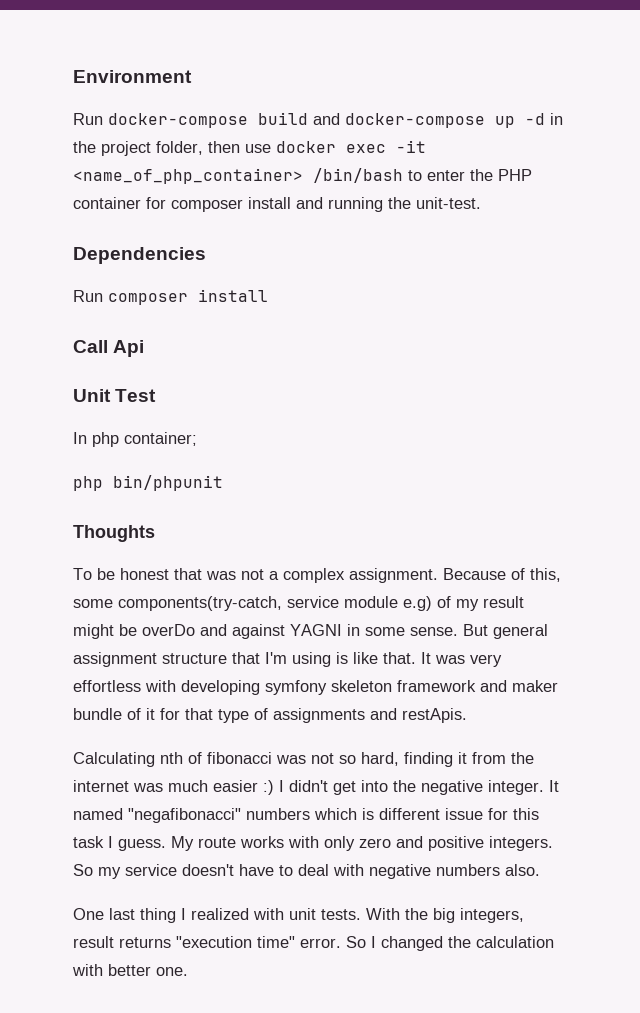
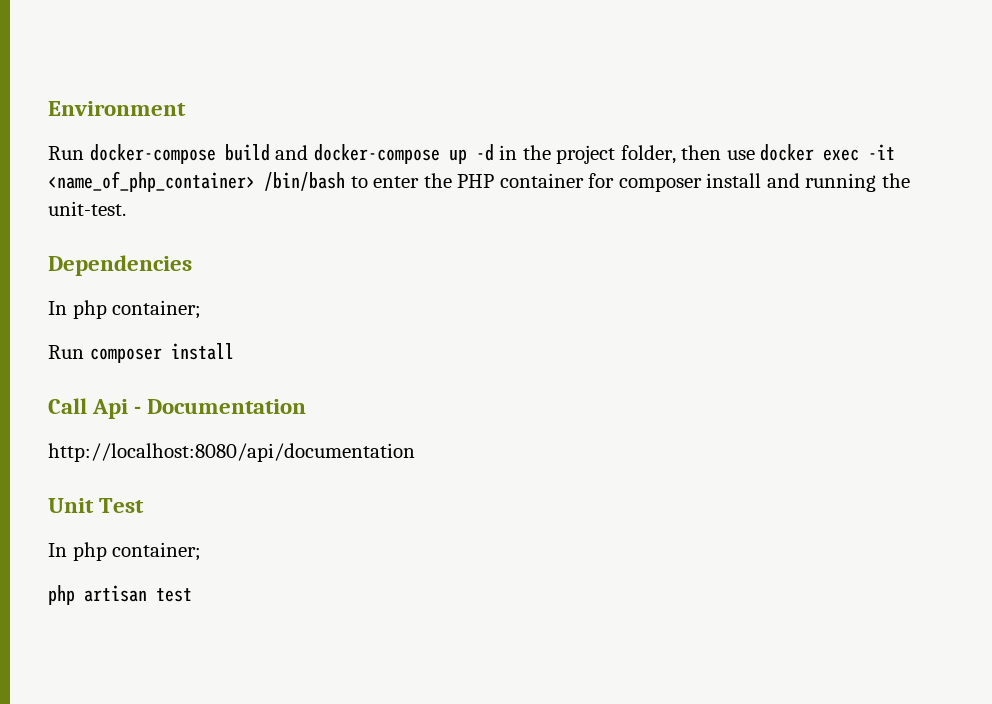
(206, 255) none -> [48,300,202,319] // In php container;
(145, 348) none -> [134,399,307,414] [48,443,415,462] - Documentation // http://localhost:8080/api/documentation
[113,475,223,491] [73,525,155,542] [73,568,561,583] [73,596,524,611] [73,624,548,639] [73,652,502,667] [73,680,558,695] [73,708,467,723] [73,752,534,767] [73,780,559,795] [73,808,539,823] [73,836,553,851] [73,864,540,879] [73,908,524,923] [73,936,554,951] [72,964,188,976] bin/phpunit // Thoughts // To be honest that was not a complex assignment. Because of this, some components(try-catch, service module e.g) of my result might be overDo and against YAGNI in some sense. But general assignment structure that I'm using is like that. It was very effortless with developing symfony skeleton framework and maker bundle of it for that type of assignments and restApis. // Calculating nth of fibonacci was not so hard, finding it from the internet was much easier :) I didn't get into the negative integer. It named "negafibonacci" numbers which is different issue for this task I guess. My route works with only zero and positive integers. So my service doesn't have to deal with negative numbers also. // One last thing I realized with unit tests. With the big integers, result returns "execution time" error. So I changed the calculation with better one. -> [84,585,192,602] artisan test

